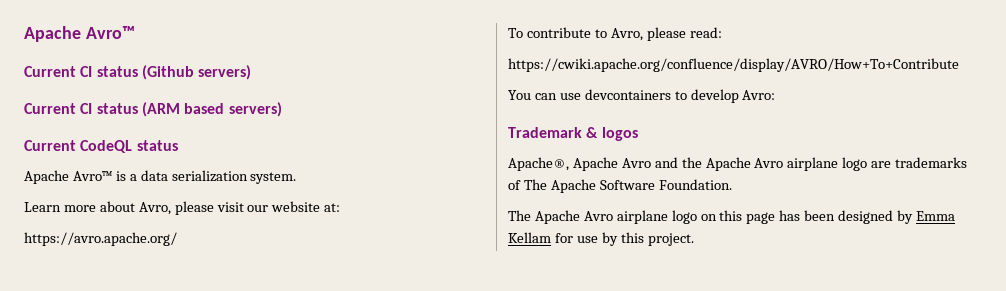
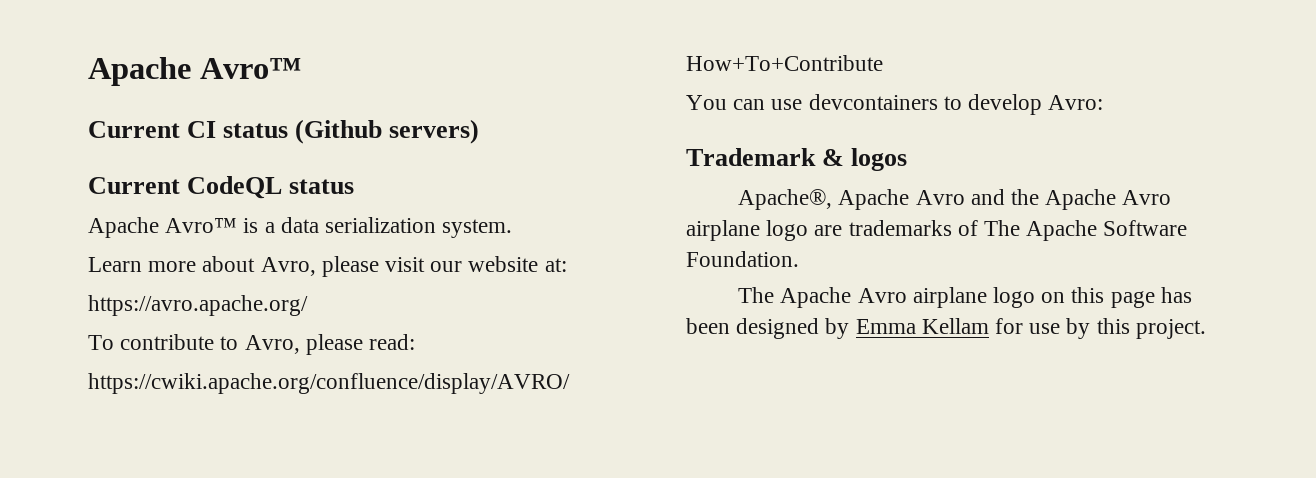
[24,102,282,117] // Current CI status (ARM based servers) -> (480, 131) none

